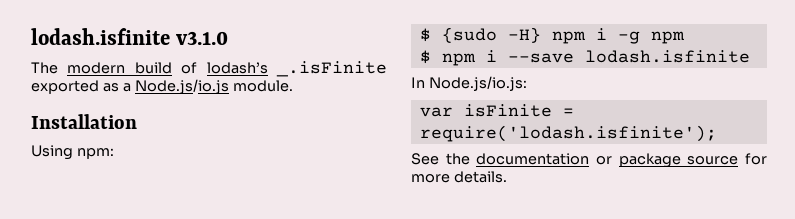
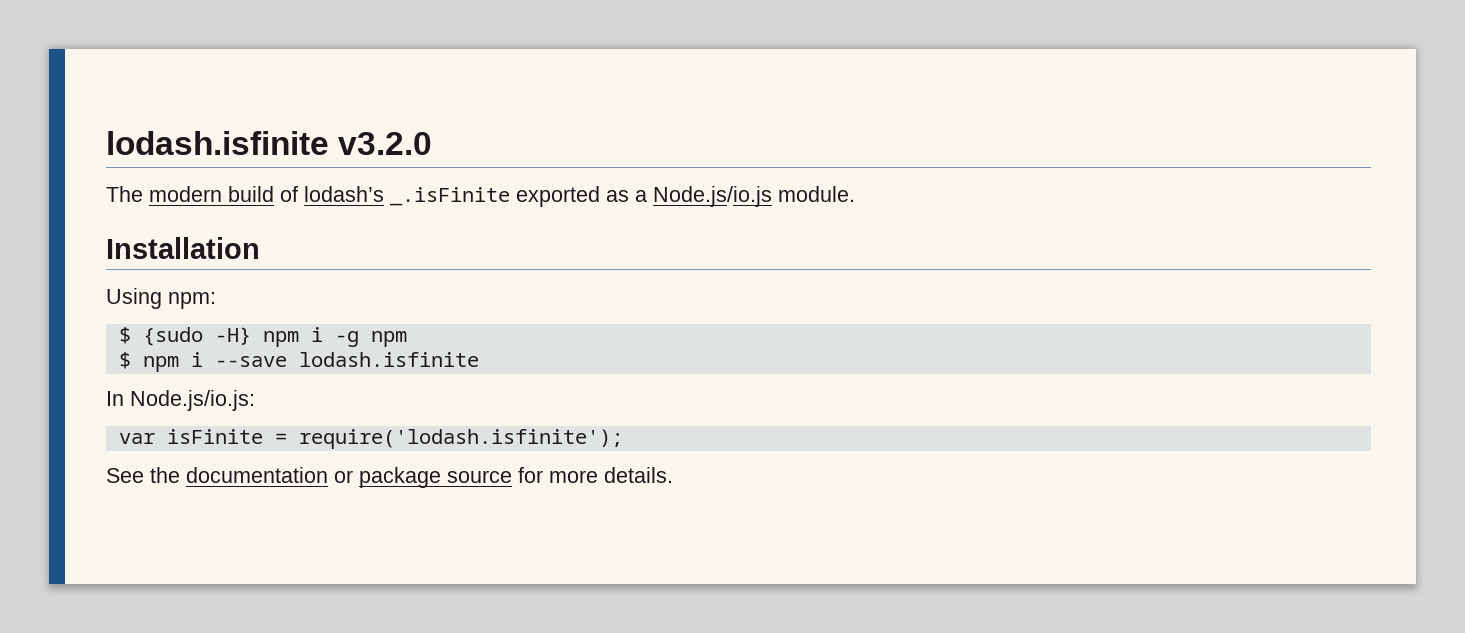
[31,28,229,45] lodash.isfinite v3.1.0 -> [106,131,433,155] lodash.isfinite v3.2.0

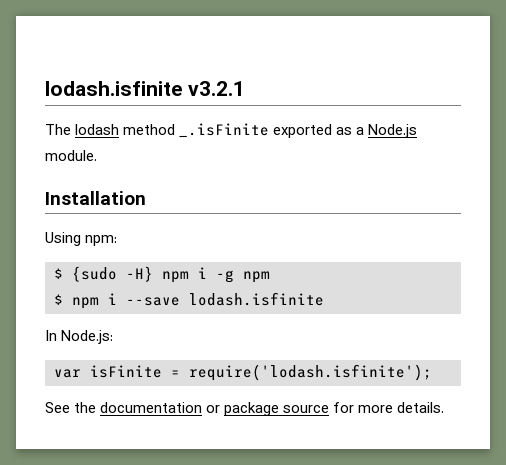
[106,131,433,155] lodash.isfinite v3.2.0 -> [45,81,245,96] lodash.isfinite v3.2.1
[149,186,384,202] modern build of lodash’s -> [75,124,176,135] lodash method
[653,186,772,207] Node.js/io.js -> [368,124,418,138] Node.js
[130,390,255,411] Node.js/io.js: -> [61,330,114,344] Node.js:

